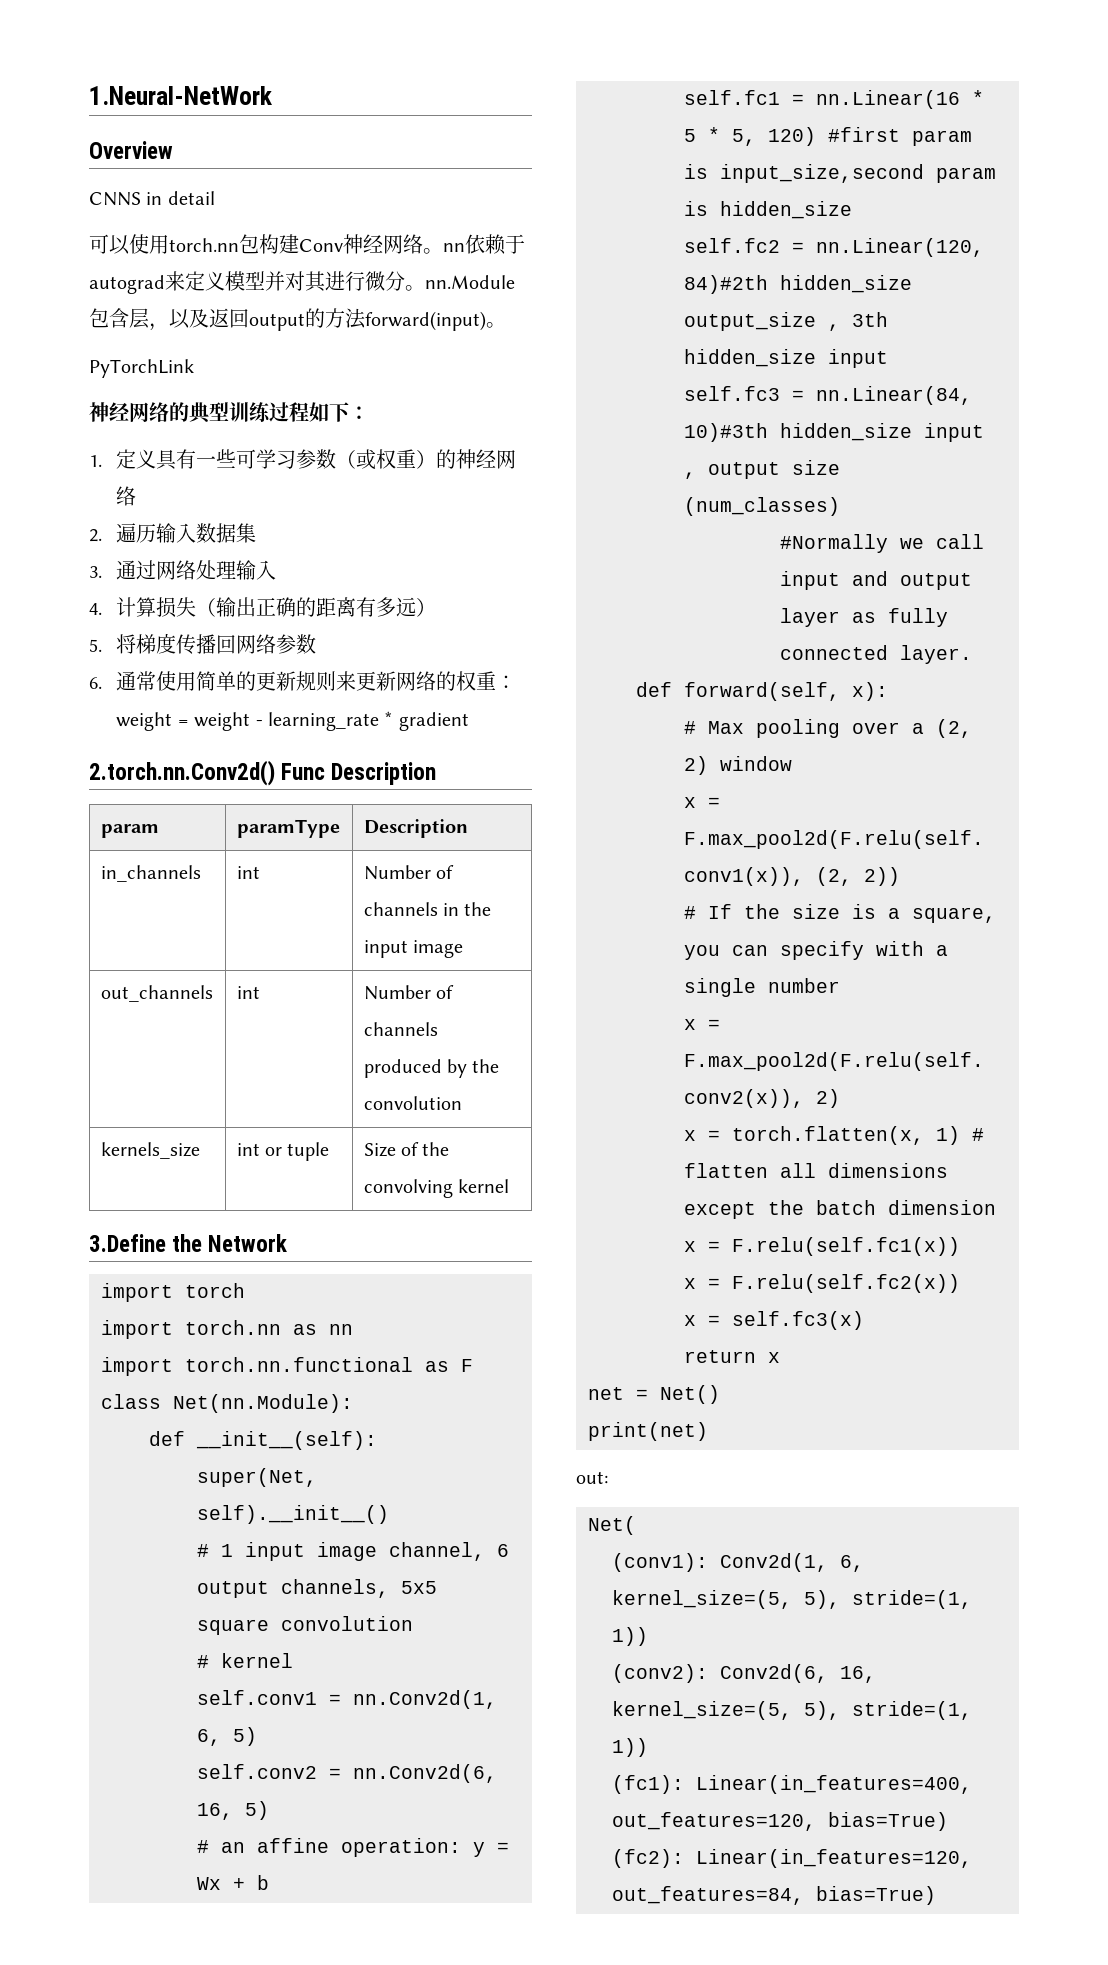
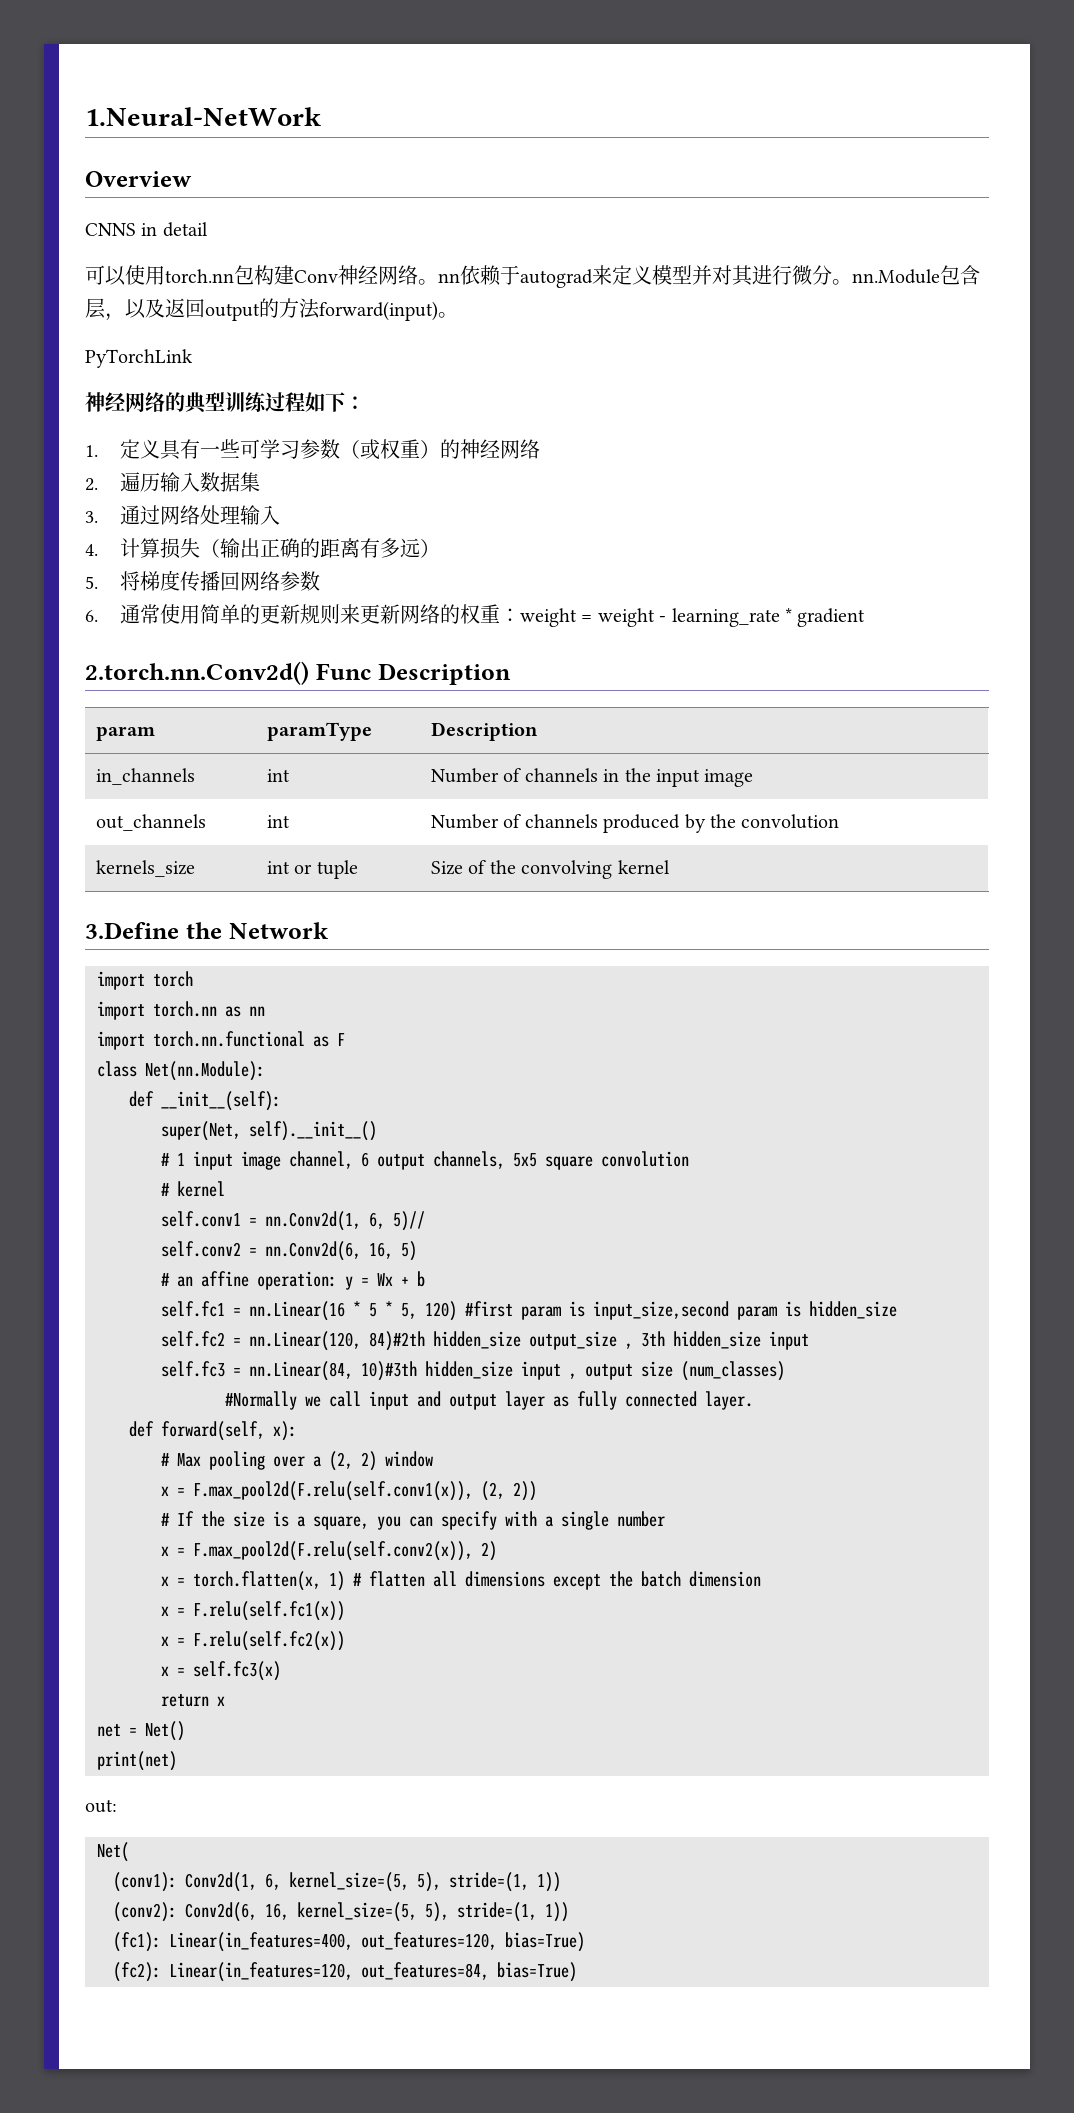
[233,1727,257,1746] 5) -> [393,1211,425,1231] 5)//

